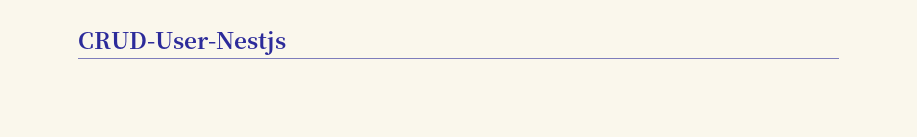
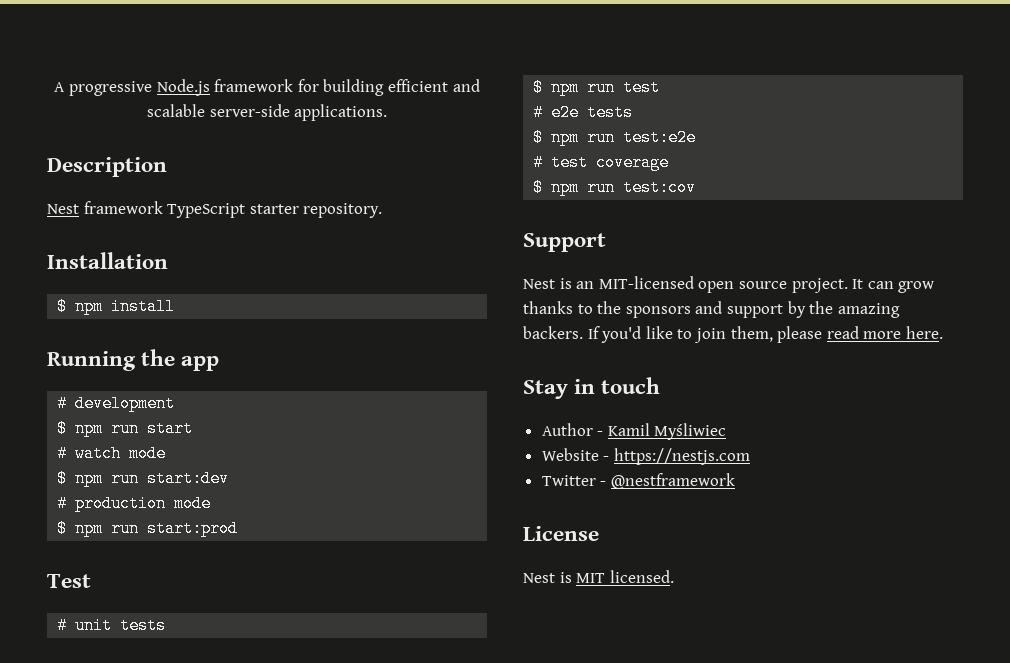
[78,31,286,55] CRUD-User-Nestjs -> [54,79,480,96] [146,104,388,121] [47,157,167,177] [47,201,383,218] [47,252,168,269] [57,298,176,315] [47,349,220,371] [57,395,176,412] [57,420,194,437] [57,445,167,462] [57,470,230,487] [57,495,212,512] [57,520,239,537] [47,574,91,588] [57,617,167,634] [533,79,661,96] [533,104,634,121] [533,129,697,146] [533,154,670,171] [533,179,697,196] [523,233,606,252] [523,276,935,293] [523,301,900,318] [523,326,943,343] [523,377,661,399] [541,423,727,440] [541,448,750,465] [541,473,735,489] [523,526,599,541] [523,570,674,583] A progressive Node.js framework for building efficient and scalable server-side applications. // Description // Nest framework TypeScript starter repository. // Installation // $ npm install // Running the app // # development // $ npm run start // # watch mode // $ npm run start:dev // # production mode // $ npm run start:prod // Test // # unit tests // $ npm run test // # e2e tests // $ npm run test:e2e // # test coverage // $ npm run test:cov // Support // Nest is an MIT-licensed open source project. It can grow thanks to the sponsors and support by the amazing backers. If you'd like to join them, please read more here. // Stay in touch // Author - Kamil Myśliwiec // Website - https://nestjs.com // Twitter - @nestframework // License // Nest is MIT licensed.

